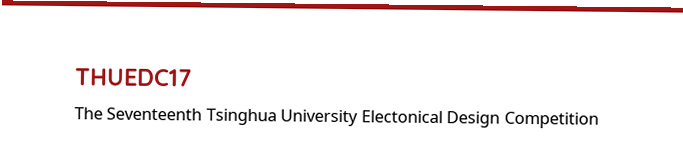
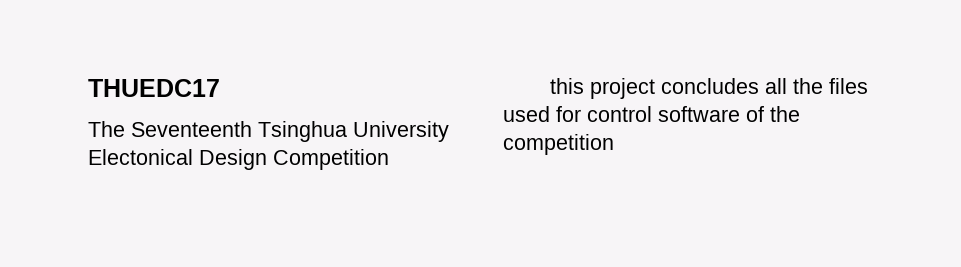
(599, 120) none -> [549,78,868,99] [503,106,800,122] [503,134,614,155] // this project concludes all the files used for control software of the competition

